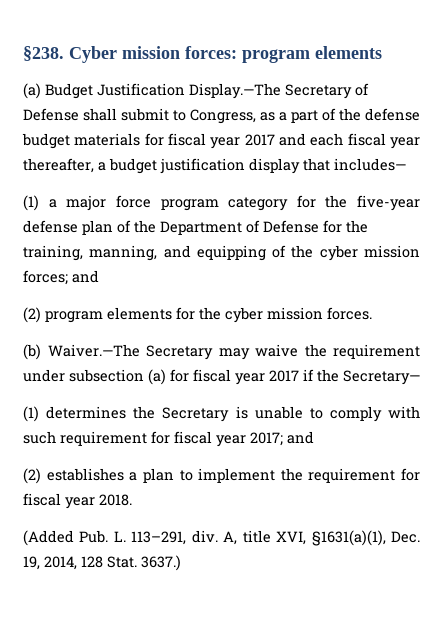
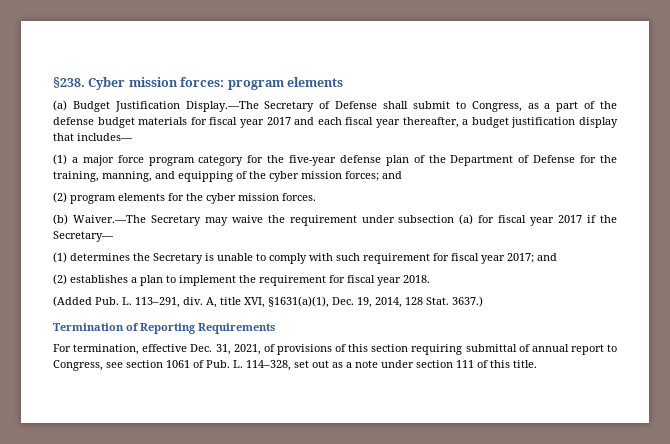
(181, 563) none -> [53,323,275,334] [53,344,617,355] [53,360,537,371] // Termination of Reporting Requirements // For termination, effective Dec. 31, 2021, of provisions of this section requiring submittal of annual report to Congress, see section 1061 of Pub. L. 114–328, set out as a note under section 111 of this title.

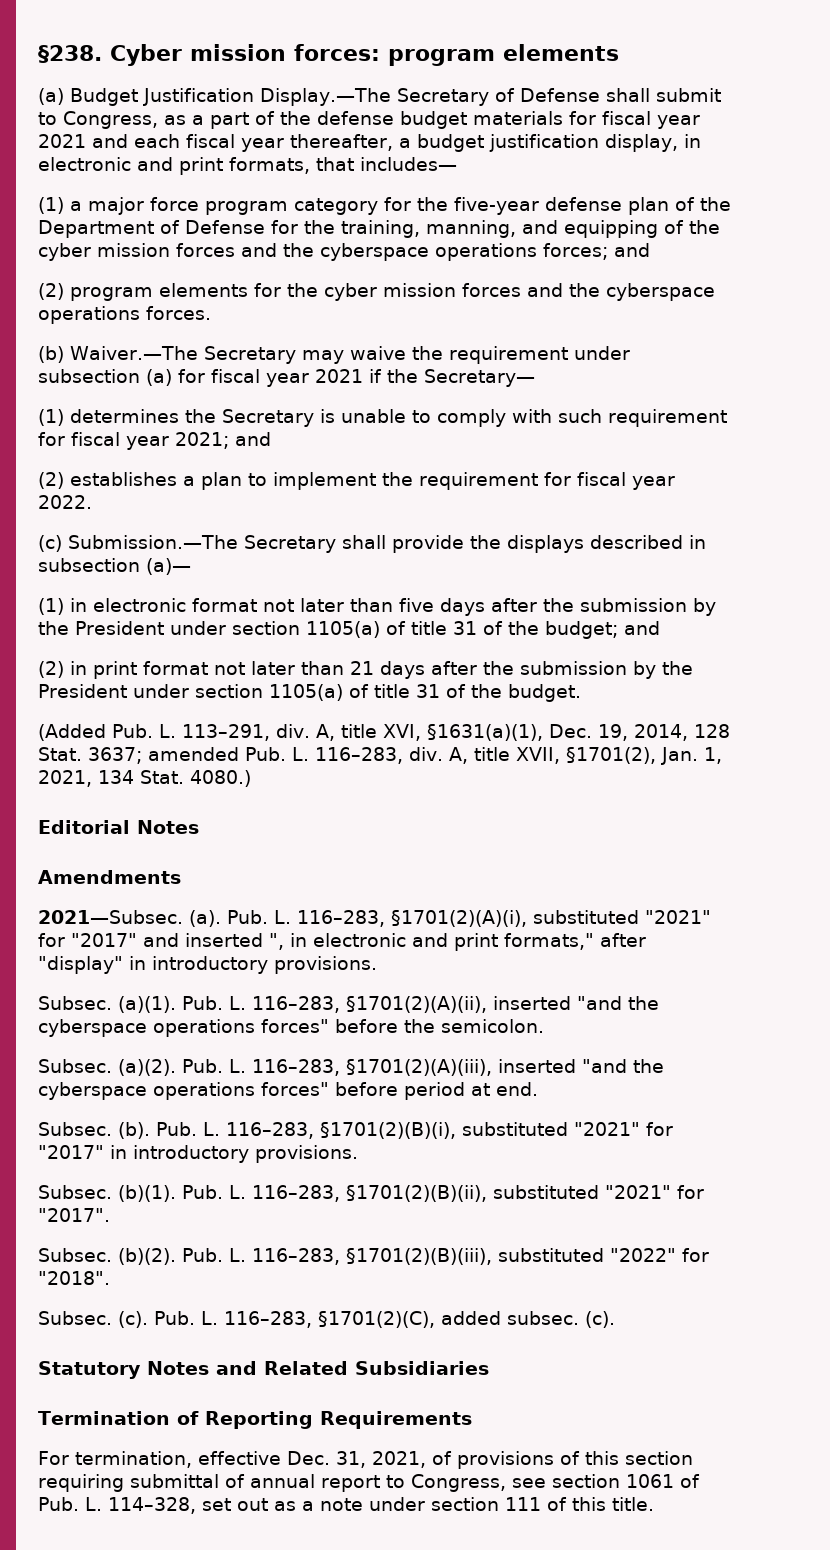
[266,117,291,125] 2017 -> [38,134,86,148] 2021
[579,117,619,128] display -> [605,134,701,152] [38,157,310,175] display, in electronic and print formats,
(342, 175) none -> [176,243,537,261] forces and the cyberspace operations
(279, 197) none -> [462,283,715,301] [38,306,140,324] forces and the cyberspace operations
[558,215,583,223] 2017 -> [315,369,363,383] 2021
[507,253,534,263] 2017; -> [175,432,229,449] 2021;
[403,275,430,283] 2018. -> [38,495,92,509] [38,535,706,553] [38,558,191,575] [38,598,716,616] [38,621,660,639] [38,661,693,679] [38,684,581,702] 2022. // (c) Submission.—The Secretary shall provide the displays described in subsection (a)— // (1) in electronic format not later than five days after the submission by the President under section 1105(a) of title 31 of the budget; and // (2) in print format not later than 21 days after the submission by the President under section 1105(a) of title 31 of the budget.
[452,296,483,307] 3637.) -> [88,747,722,765] [38,770,251,787] [38,820,199,834] [38,870,181,884] [38,910,711,927] [38,933,646,951] [38,956,377,974] [38,996,659,1013] [38,1019,544,1037] [38,1059,664,1076] [38,1082,538,1100] [38,1122,673,1139] [38,1145,358,1163] [38,1185,704,1202] [38,1208,110,1222] [38,1248,709,1265] [38,1271,110,1285] [38,1311,615,1328] [38,1361,489,1379] 3637; amended Pub. L. 116–283, div. A, title XVII, §1701(2), Jan. 1, 2021, 134 Stat. 4080.) // Editorial Notes // Amendments // 2021—Subsec. (a). Pub. L. 116–283, §1701(2)(A)(i), substituted "2021" for "2017" and inserted ", in electronic and print formats," after "display" in introductory provisions. // Subsec. (a)(1). Pub. L. 116–283, §1701(2)(A)(ii), inserted "and the cyberspace operations forces" before the semicolon. // Subsec. (a)(2). Pub. L. 116–283, §1701(2)(A)(iii), inserted "and the cyberspace operations forces" before period at end. // Subsec. (b). Pub. L. 116–283, §1701(2)(B)(i), substituted "2021" for "2017" in introductory provisions. // Subsec. (b)(1). Pub. L. 116–283, §1701(2)(B)(ii), substituted "2021" for "2017". // Subsec. (b)(2). Pub. L. 116–283, §1701(2)(B)(iii), substituted "2022" for "2018". // Subsec. (c). Pub. L. 116–283, §1701(2)(C), added subsec. (c). // Statutory Notes and Related Subsidiaries

